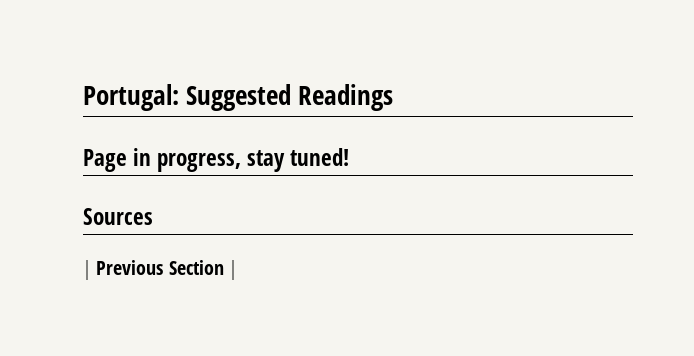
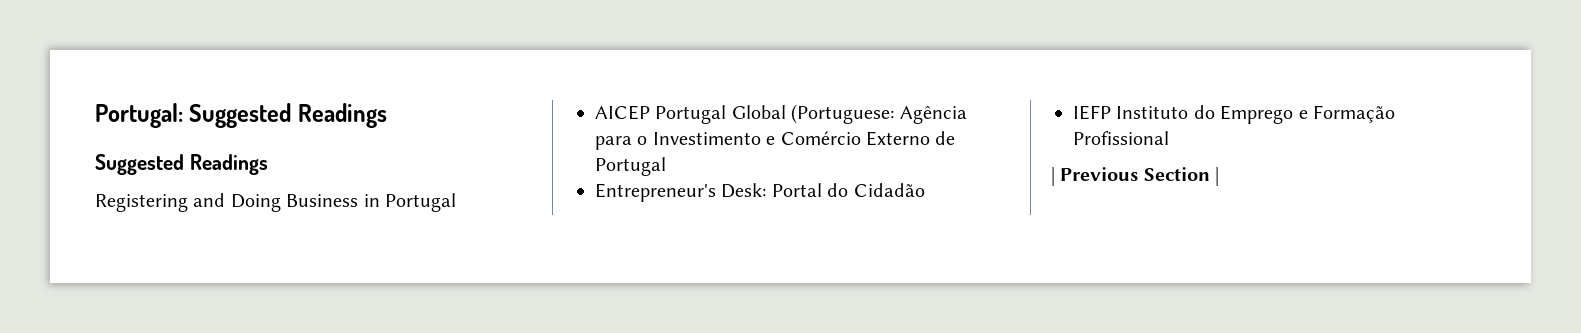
[83,148,350,172] [83,208,153,225] Page in progress, stay tuned! // Sources -> [95,154,268,175] [95,193,456,212] [595,104,967,124] [595,131,956,150] [595,157,666,176] [595,183,925,202] [1073,105,1395,124] [1073,131,1169,145] Suggested Readings // Registering and Doing Business in Portugal // AICEP Portugal Global (Portuguese: Agência para o Investimento e Comércio Externo de Portugal // Entrepreneur's Desk: Portal do Cidadão // IEFP Instituto do Emprego e Formação Profissional

